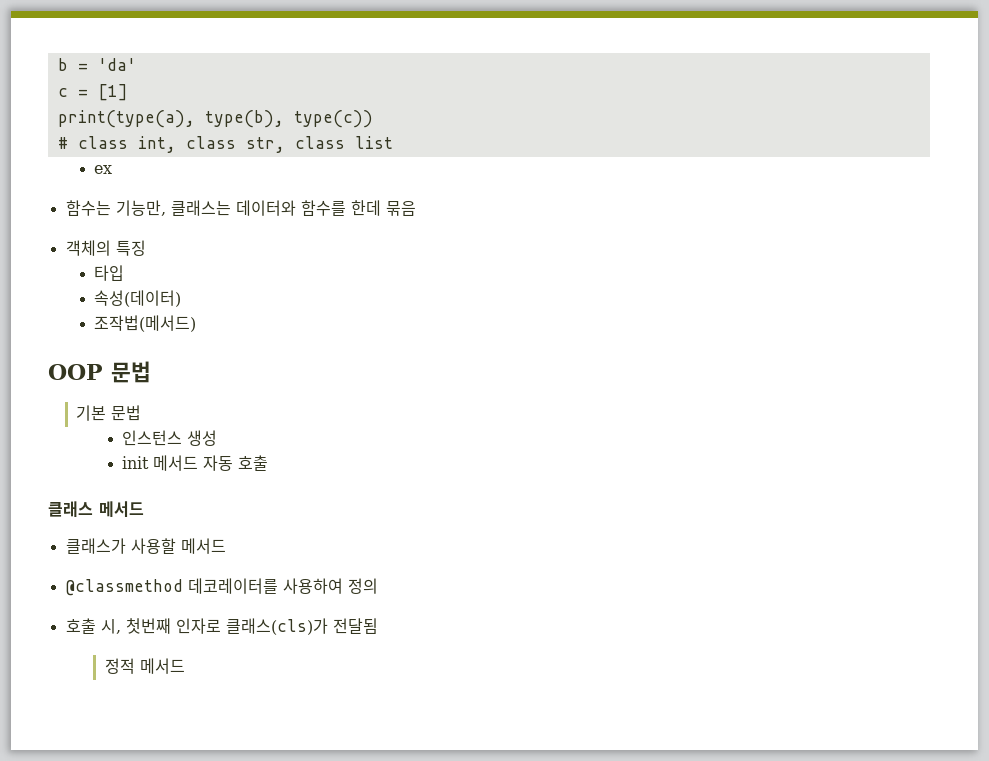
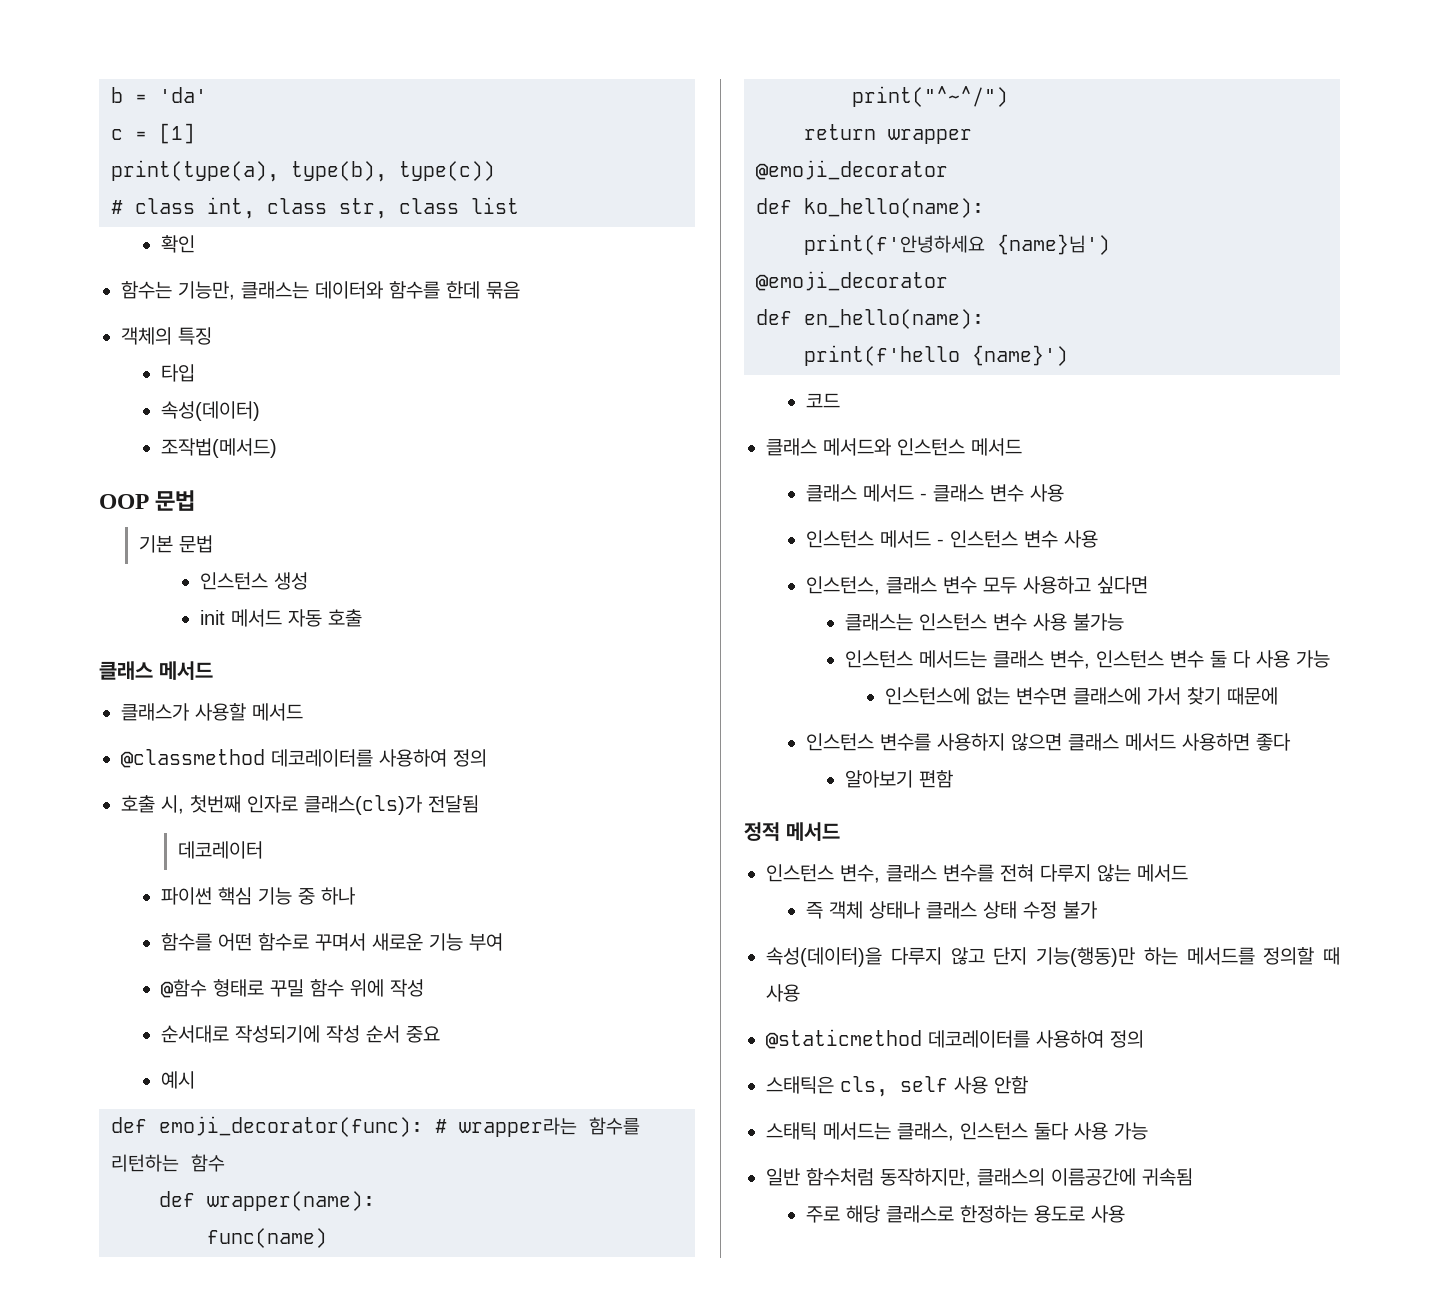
[93,165,112,174] ex -> [160,235,195,253] 확인
[104,658,185,674] 정적 메서드 -> [178,841,264,859] [160,887,355,905] [160,933,503,951] [160,979,424,998] [160,1025,440,1043] [160,1071,195,1089] [111,1116,640,1137] [111,1154,225,1172] [159,1191,375,1211] [207,1228,327,1248] [852,86,1008,107] [804,124,972,144] [756,160,948,180] [756,198,984,218] [804,234,1110,255] [756,271,948,291] [756,309,984,329] [804,345,1068,366] [805,393,840,408] [766,438,1022,456] [805,484,1064,502] [805,530,1098,548] [805,576,1148,595] [845,613,1125,631] [845,650,1331,669] [885,687,1279,705] [805,733,1291,751] [845,770,954,788] [744,822,840,841] [766,864,1188,883] [805,901,1097,919] [766,947,1340,967] [766,984,800,1002] [766,1029,1144,1049] [766,1076,1028,1097] [766,1122,1148,1141] [766,1168,1193,1187] [805,1205,1125,1223] 데코레이터 // 파이썬 핵심 기능 중 하나 // 함수를 어떤 함수로 꾸며서 새로운 기능 부여 // @함수 형태로 꾸밀 함수 위에 작성 // 순서대로 작성되기에 작성 순서 중요 // 예시 // def emoji_decorator(func): # wrapper라는 함수를 리턴하는 함수 // def wrapper(name): // func(name) // print("^~^/") // return wrapper // @emoji_decorator // def ko_hello(name): // print(f'안녕하세요 {name}님') // @emoji_decorator // def en_hello(name): // print(f'hello {name}') // 코드 // 클래스 메서드와 인스턴스 메서드 // 클래스 메서드 - 클래스 변수 사용 // 인스턴스 메서드 - 인스턴스 변수 사용 // 인스턴스, 클래스 변수 모두 사용하고 싶다면 // 클래스는 인스턴스 변수 사용 불가능 // 인스턴스 메서드는 클래스 변수, 인스턴스 변수 둘 다 사용 가능 // 인스턴스에 없는 변수면 클래스에 가서 찾기 때문에 // 인스턴스 변수를 사용하지 않으면 클래스 메서드 사용하면 좋다 // 알아보기 편함 // 정적 메서드 // 인스턴스 변수, 클래스 변수를 전혀 다루지 않는 메서드 // 즉 객체 상태나 클래스 상태 수정 불가 // 속성(데이터)을 다루지 않고 단지 기능(행동)만 하는 메서드를 정의할 때 사용 // @staticmethod 데코레이터를 사용하여 정의 // 스태틱은 cls, self 사용 안함 // 스태틱 메서드는 클래스, 인스턴스 둘다 사용 가능 // 일반 함수처럼 동작하지만, 클래스의 이름공간에 귀속됨 // 주로 해당 클래스로 한정하는 용도로 사용

